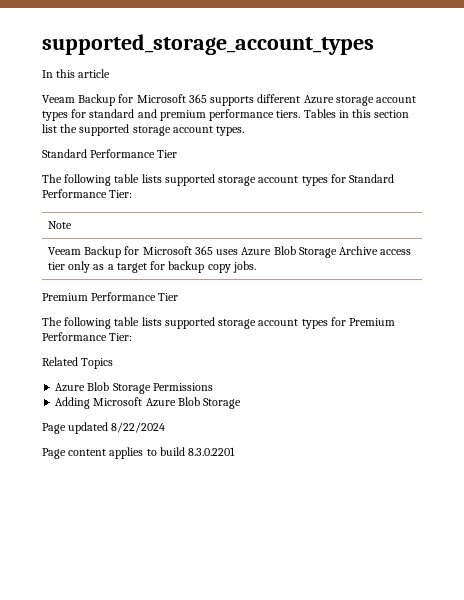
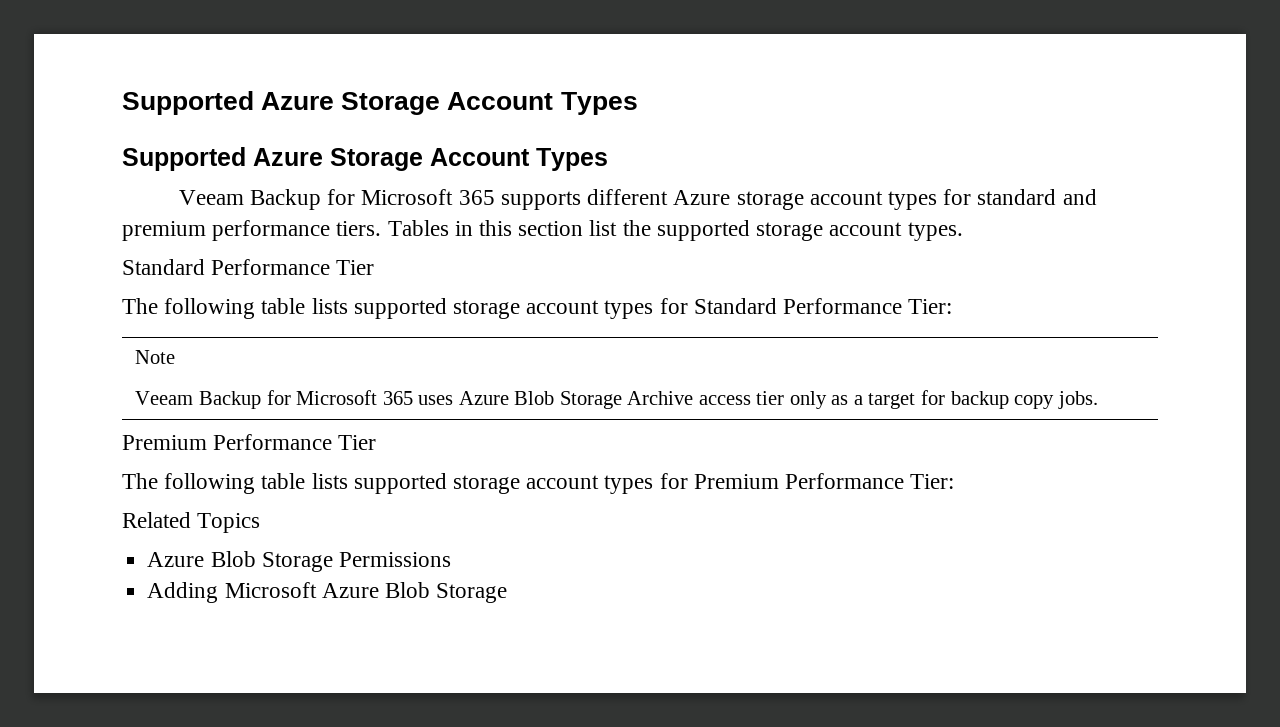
[42,34,374,55] [42,69,111,78] supported_storage_account_types // In this article -> [122,91,638,115] [122,147,608,171] Supported Azure Storage Account Types // Supported Azure Storage Account Types
[42,422,166,434] [42,447,236,459] // Page updated 8/22/2024 // Page content applies to build 8.3.0.2201 -> (508, 593) none

